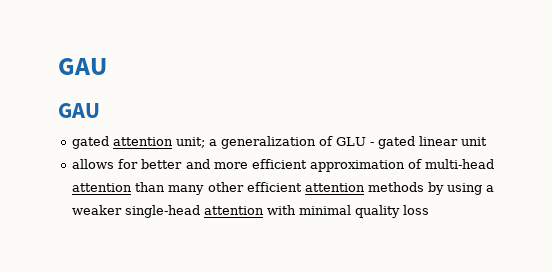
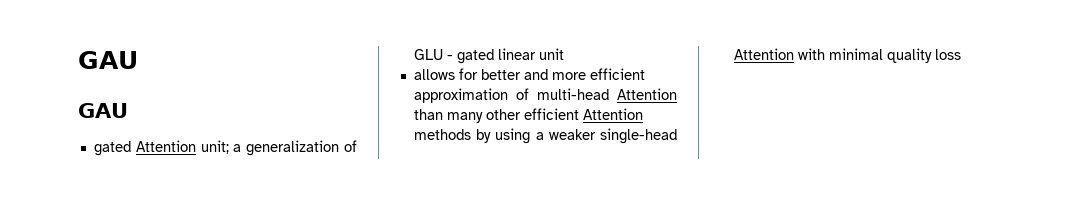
[113,137,174,146] attention -> [135,140,196,152] Attention
[72,183,133,192] attention -> [617,88,677,100] Attention
[304,183,365,192] attention -> [582,108,643,120] Attention
[204,206,265,215] attention -> [733,48,794,60] Attention

